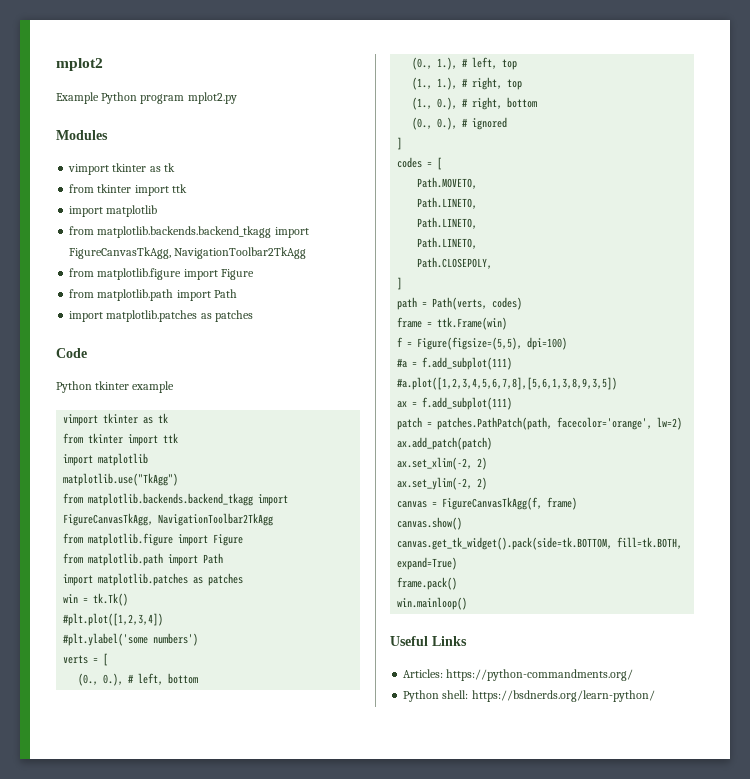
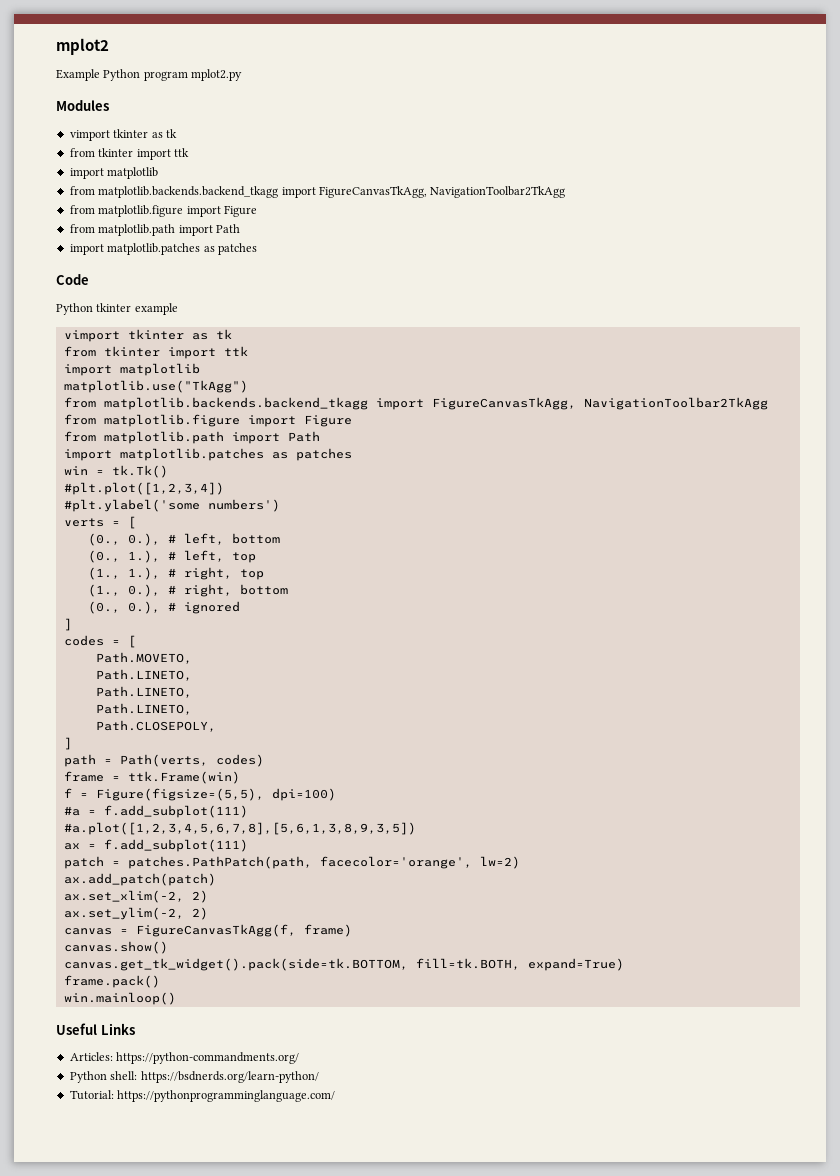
(655, 696) none -> [69,1090,336,1102] // Tutorial: https://pythonprogramminglanguage.com/

